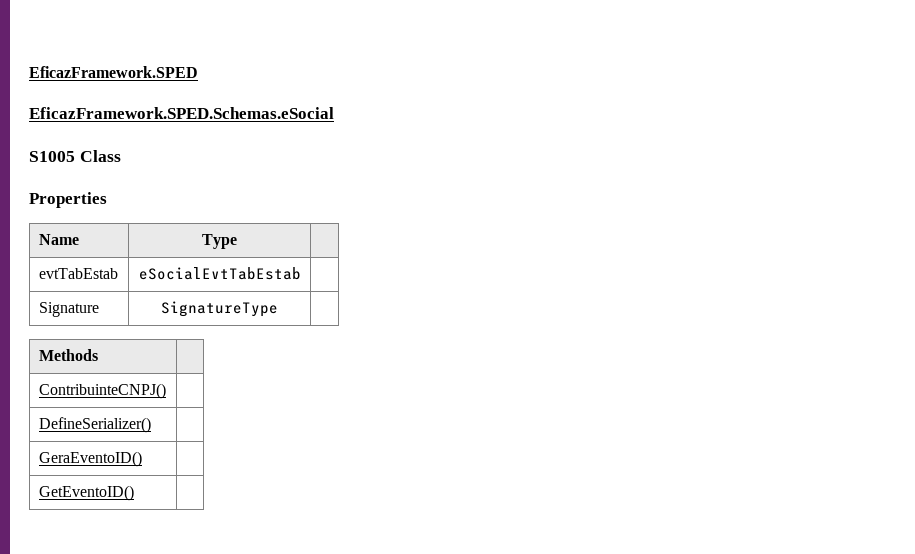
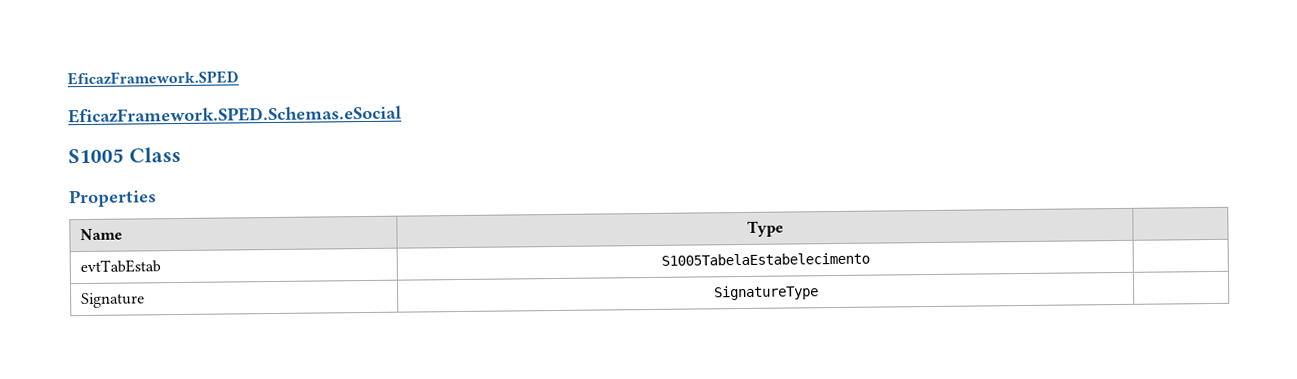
[138,267,301,280] eSocialEvtTabEstab -> [660,252,870,266] S1005TabelaEstabelecimento
[38,349,98,361] [38,383,166,399] [38,417,151,433] [38,451,142,467] [38,485,134,501] // Methods | // ContribuinteCNPJ() | // DefineSerializer() | // GeraEventoID() | // GetEventoID() | -> (819, 293) none

